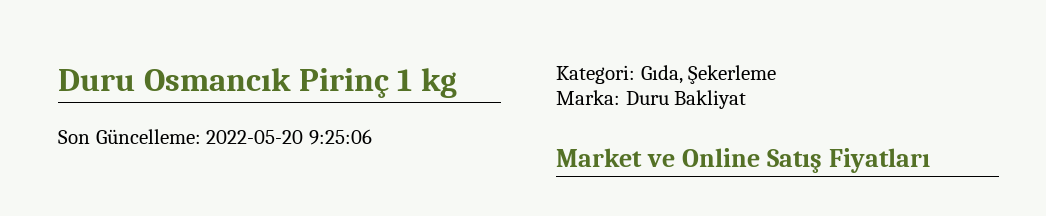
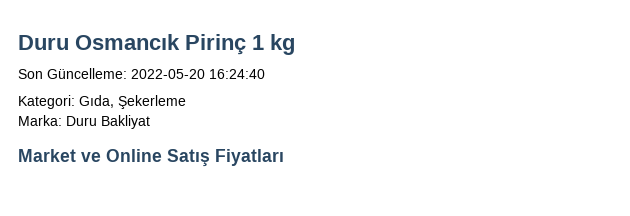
[308,129,372,145] 9:25:06 -> [209,69,265,79] 16:24:40

